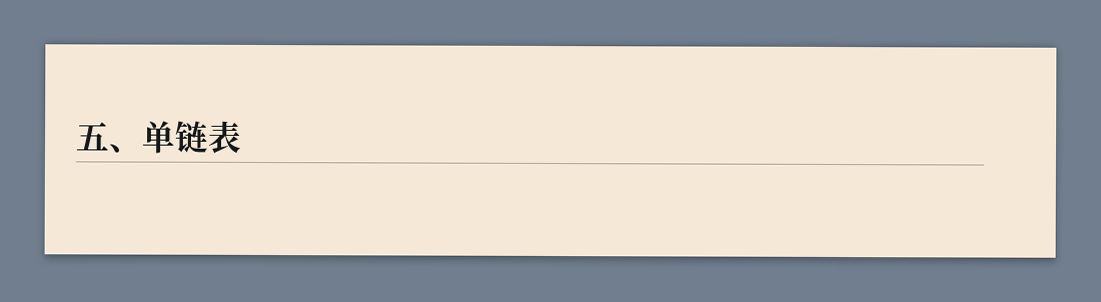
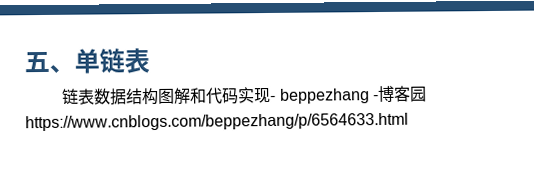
(242, 137) none -> [62,85,427,106] [25,112,409,132] // 链表数据结构图解和代码实现- beppezhang -博客园https://www.cnblogs.com/beppezhang/p/6564633.html

